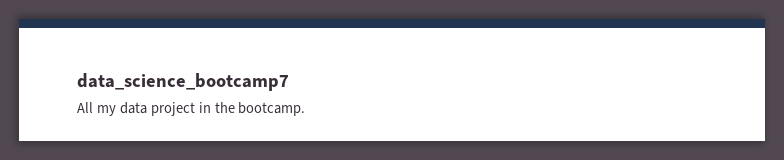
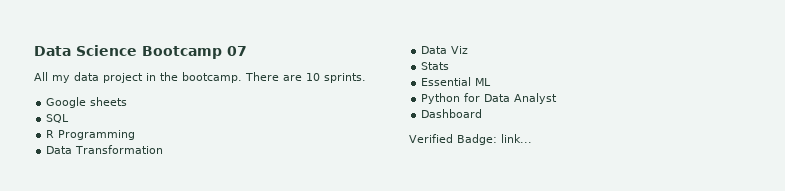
[77,73,289,91] data_science_bootcamp7 -> [34,45,247,59] Data Science Bootcamp 07
(306, 109) none -> [245,72,366,83] [46,97,128,108] [46,114,70,123] [46,130,136,140] [46,145,164,154] [421,46,469,54] [421,62,450,70] [421,77,492,86] [421,93,558,104] [421,109,483,118] [409,134,532,145] There are 10 sprints. // Google sheets // SQL // R Programming // Data Transformation // Data Viz // Stats // Essential ML // Python for Data Analyst // Dashboard // Verified Badge: link...

